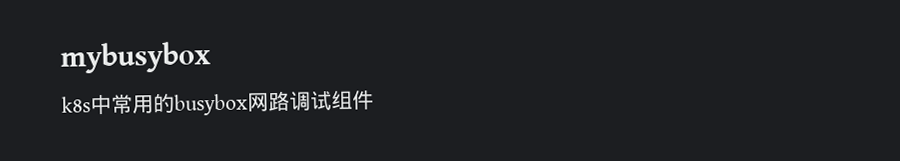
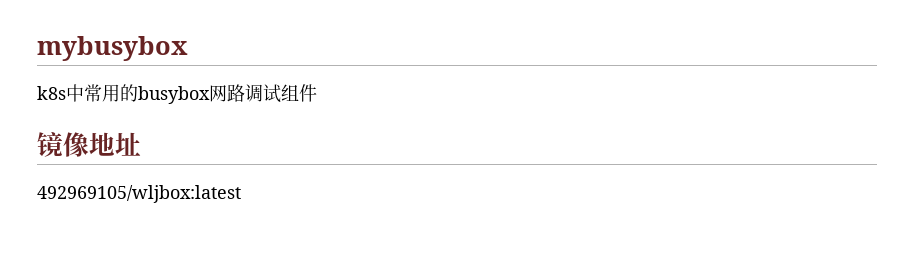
(374, 100) none -> [37,132,141,157] [37,185,241,203] // 镜像地址 // 492969105/wljbox:latest

